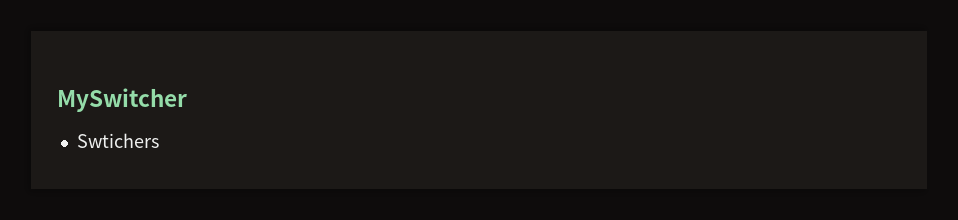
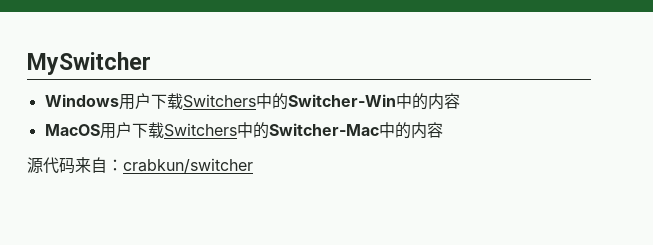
[76,133,159,148] Swtichers -> [44,93,460,110] [44,122,443,139] [27,157,253,174] Windows用户下载Switchers中的Switcher-Win中的内容 // MacOS用户下载Switchers中的Switcher-Mac中的内容 // 源代码来自：crabkun/switcher

